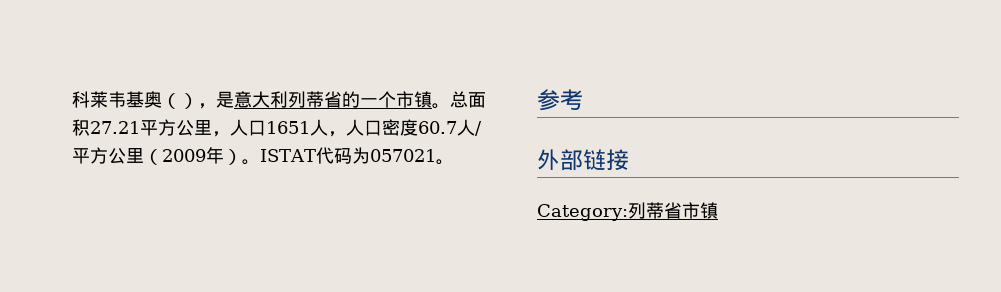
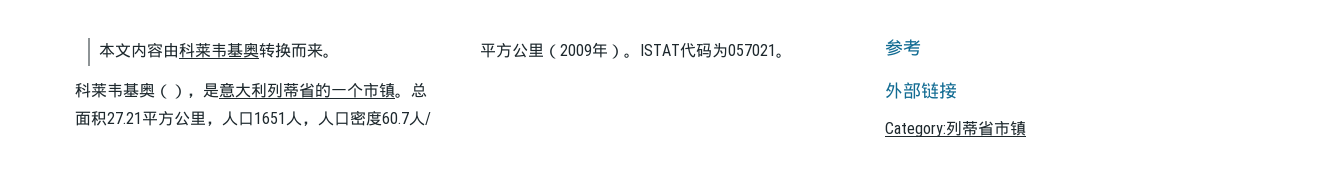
(72, 99) none -> [98,42,339,58] 本文内容由科莱韦基奥转换而来。 //

